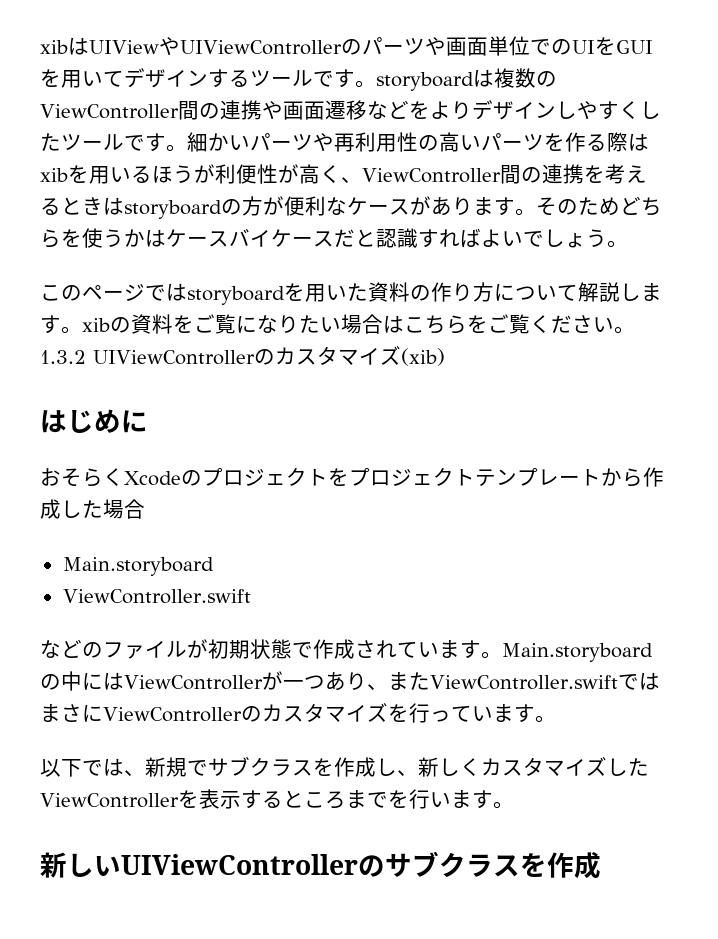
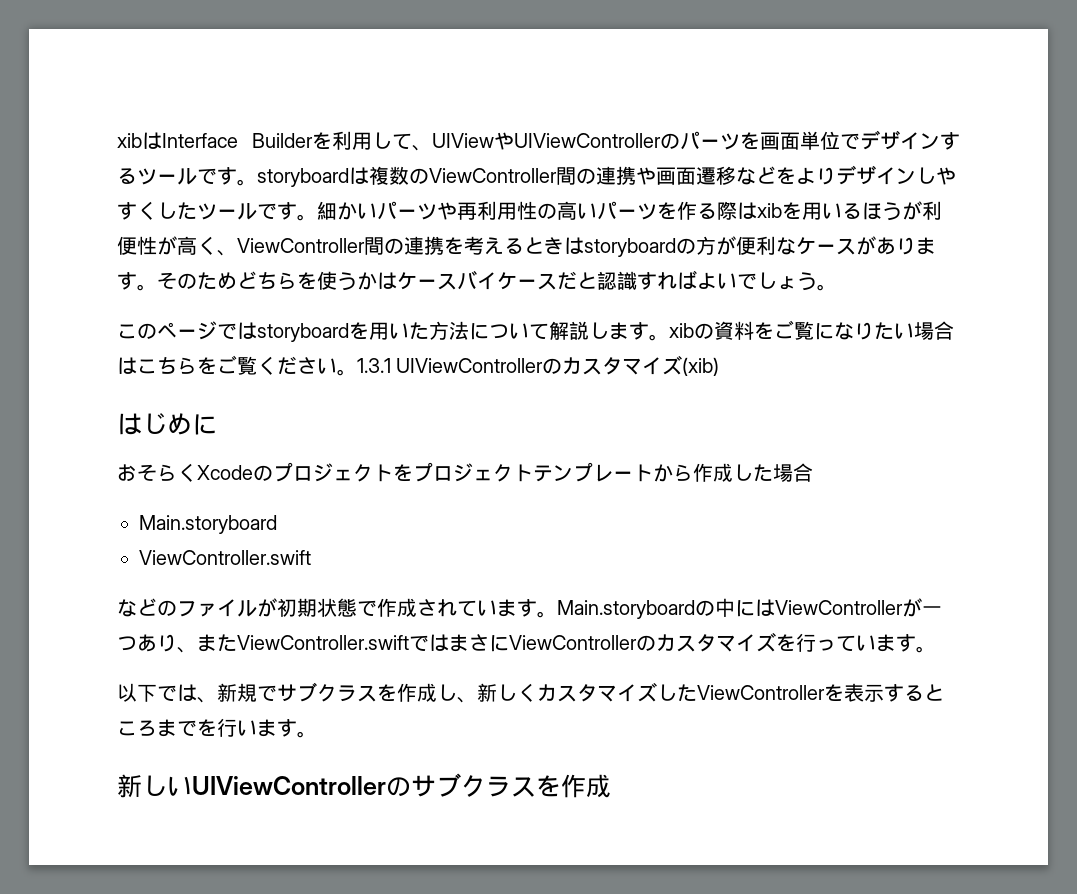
(89, 46) none -> [162,131,432,151] Interface Builderを利用して、
[424,37,446,56] や -> [740,132,760,150] を
[550,37,653,55] [40,69,124,88] のUIをGUIを用いて -> (860, 141) none
[368,282,494,302] 資料の作り方 -> [429,321,469,340] 方法
[40,350,86,364] 1.3.2 -> [357,358,391,373] 1.3.1

